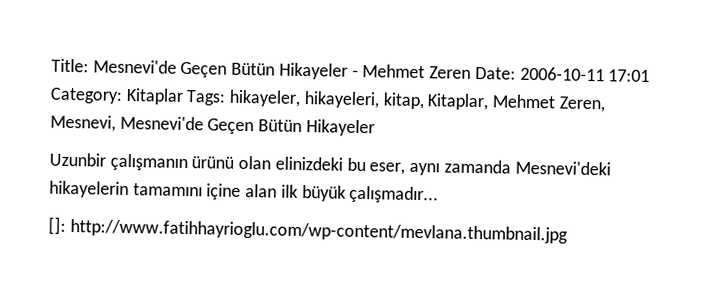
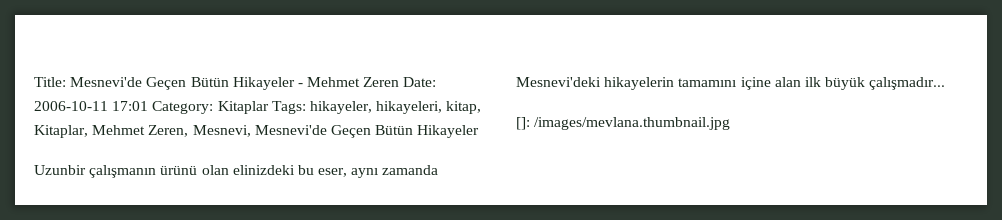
[69,219,568,244] http://www.fatihhayrioglu.com/wp-content/mevlana.thumbnail.jpg -> [534,117,731,130] /images/mevlana.thumbnail.jpg

